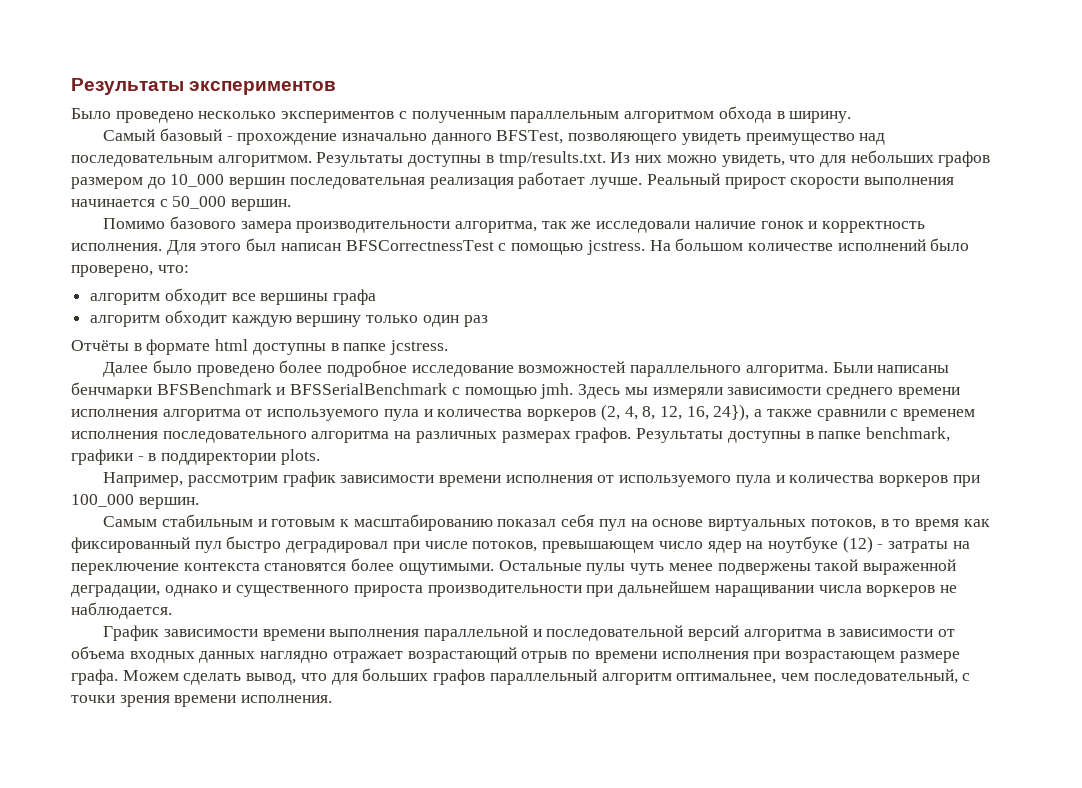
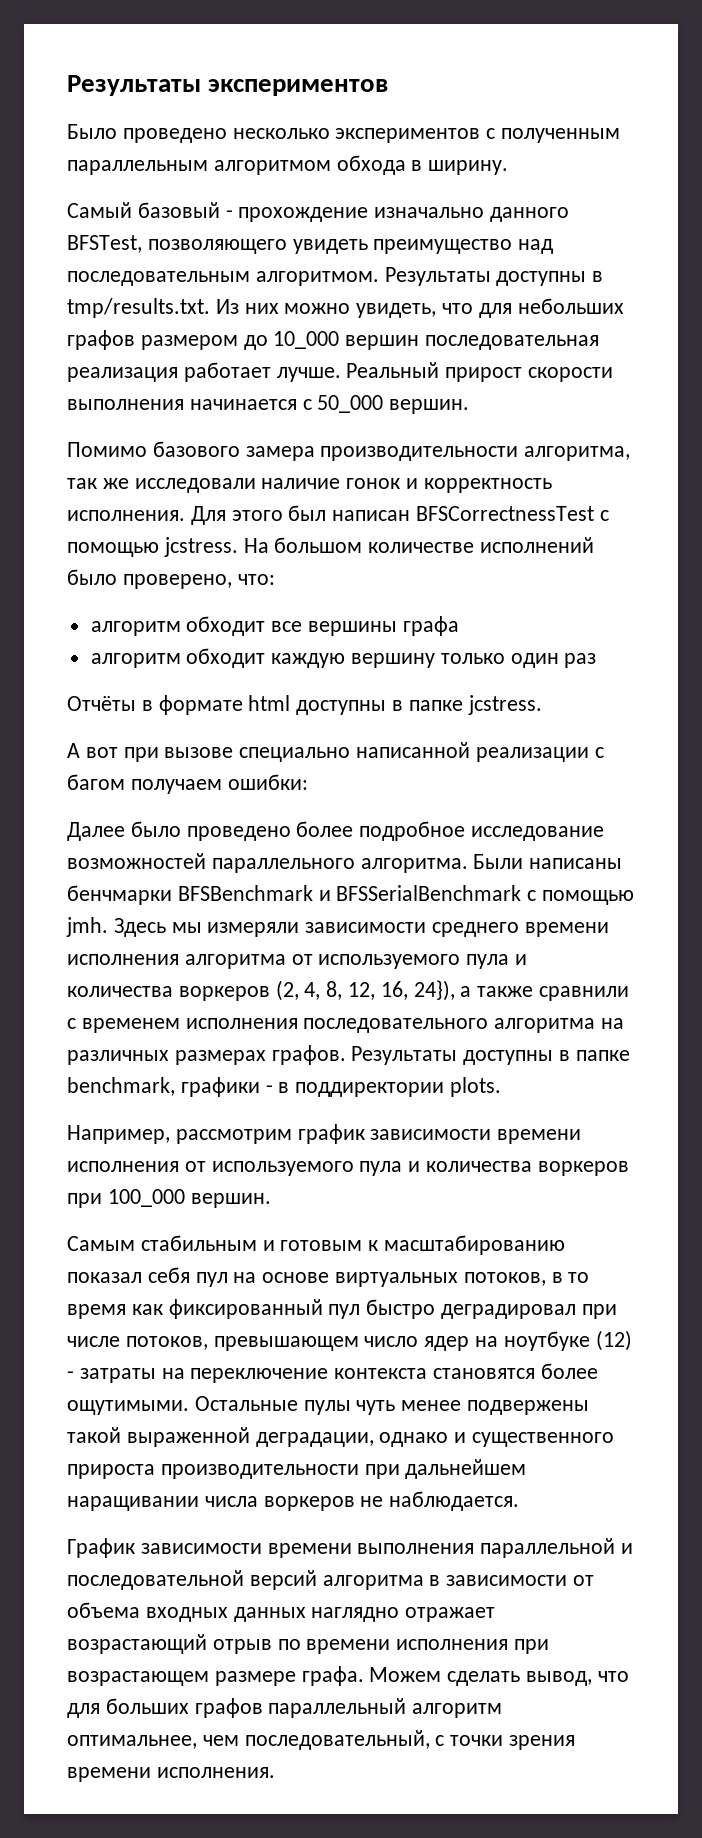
(449, 347) none -> [67,742,604,762] [67,774,308,794] // А вот при вызове специально написанной реализации с багом получаем ошибки:

